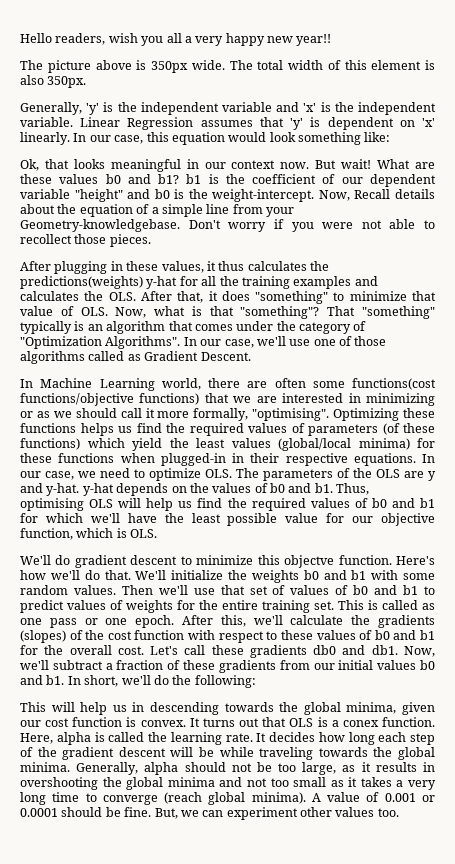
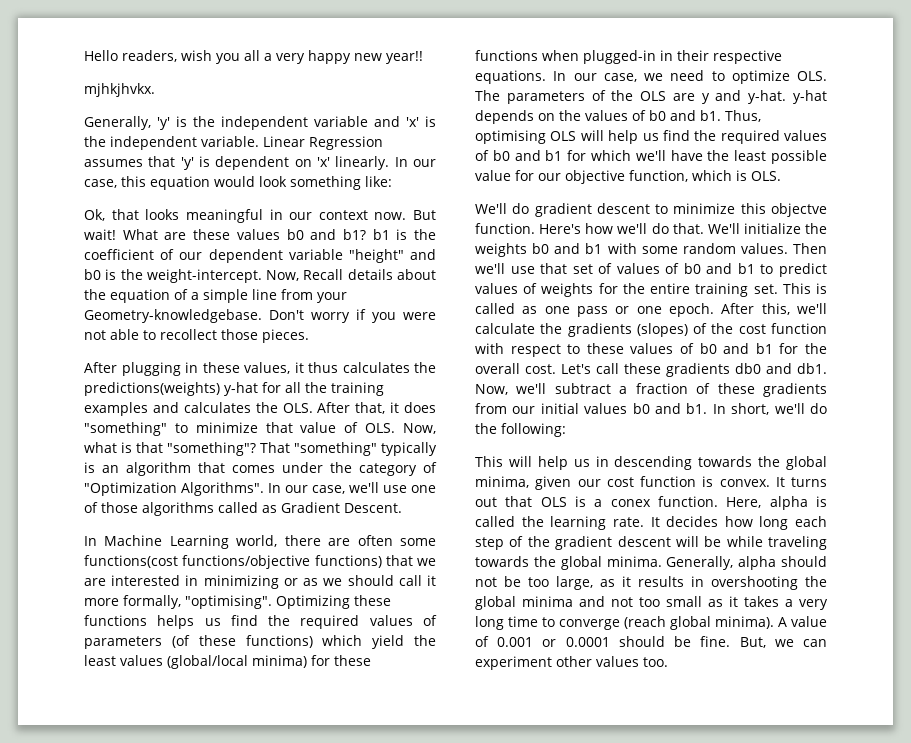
[20,60,435,73] [20,75,87,88] The picture above is 350px wide. The total width of this element is also 350px. -> [84,83,155,97] mjhkjhvkx.

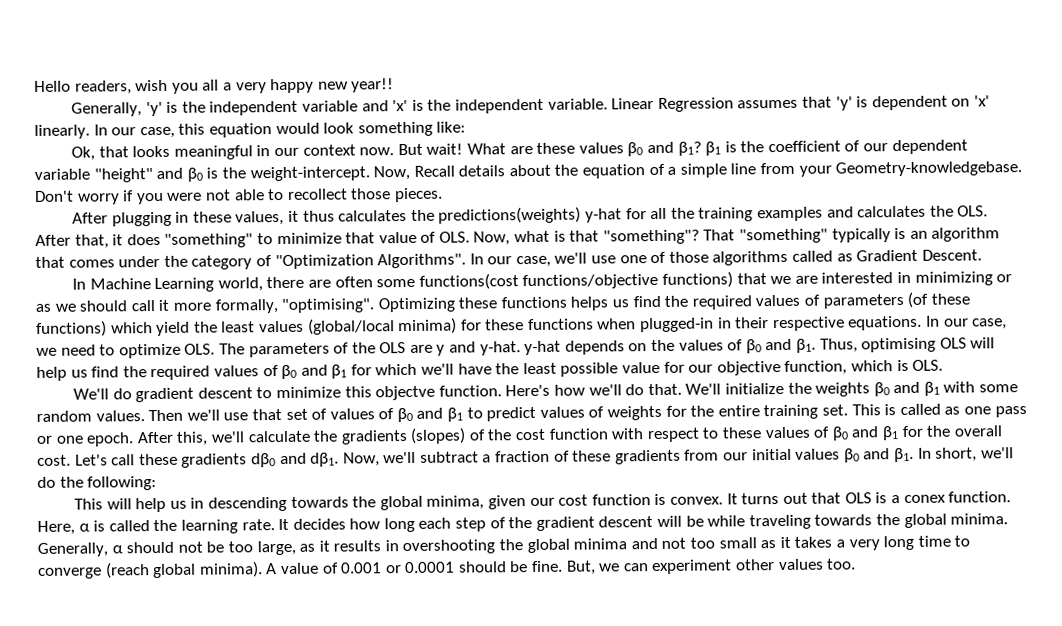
[84,83,155,97] // mjhkjhvkx. -> (395, 85) none
[286,229,390,240] b0 and b1? b1 -> [627,141,722,157] β0 and β1? β1
[84,269,101,280] b0 -> [186,167,203,182] β0
[649,110,721,121] b0 and b1. -> [745,338,816,354] β0 and β1.
[492,150,563,161] b0 and b1 -> [281,364,348,380] β0 and β1
[532,243,603,254] b0 and b1 -> [873,381,940,397] β0 and β1
[683,263,755,274] b0 and b1 -> [396,407,464,423] β0 and β1
[699,343,773,354] b0 and b1 -> [831,426,899,441] β0 and β1
[735,363,827,374] db0 and db1. -> [250,452,340,468] dβ0 and dβ1.
[632,403,708,414] b0 and b1. -> [843,447,914,463] β0 and β1.
[769,496,808,510] alpha -> [78,523,90,532] α
[738,556,777,570] alpha -> [111,545,123,554] α

